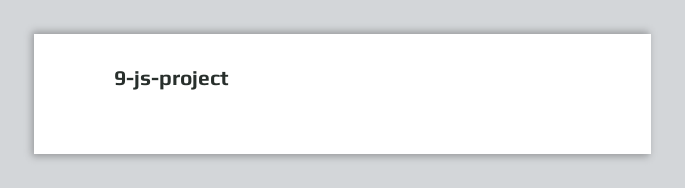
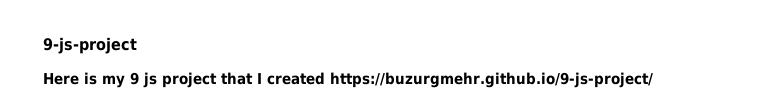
(229, 80) none -> [43,72,653,88] // Here is my 9 js project that I created https://buzurgmehr.github.io/9-js-project/

